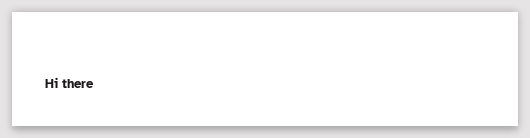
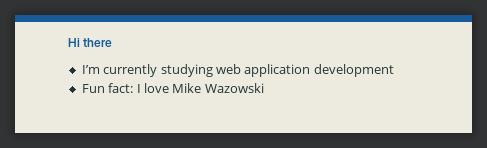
(94, 83) none -> [81,64,394,77] [81,83,264,93] // I’m currently studying web application development // Fun fact: I love Mike Wazowski

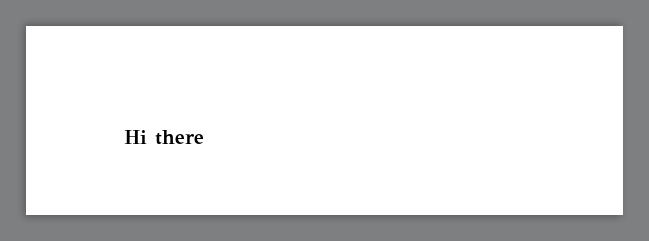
[81,64,394,77] [81,83,264,93] // I’m currently studying web application development // Fun fact: I love Mike Wazowski -> (204, 137) none

